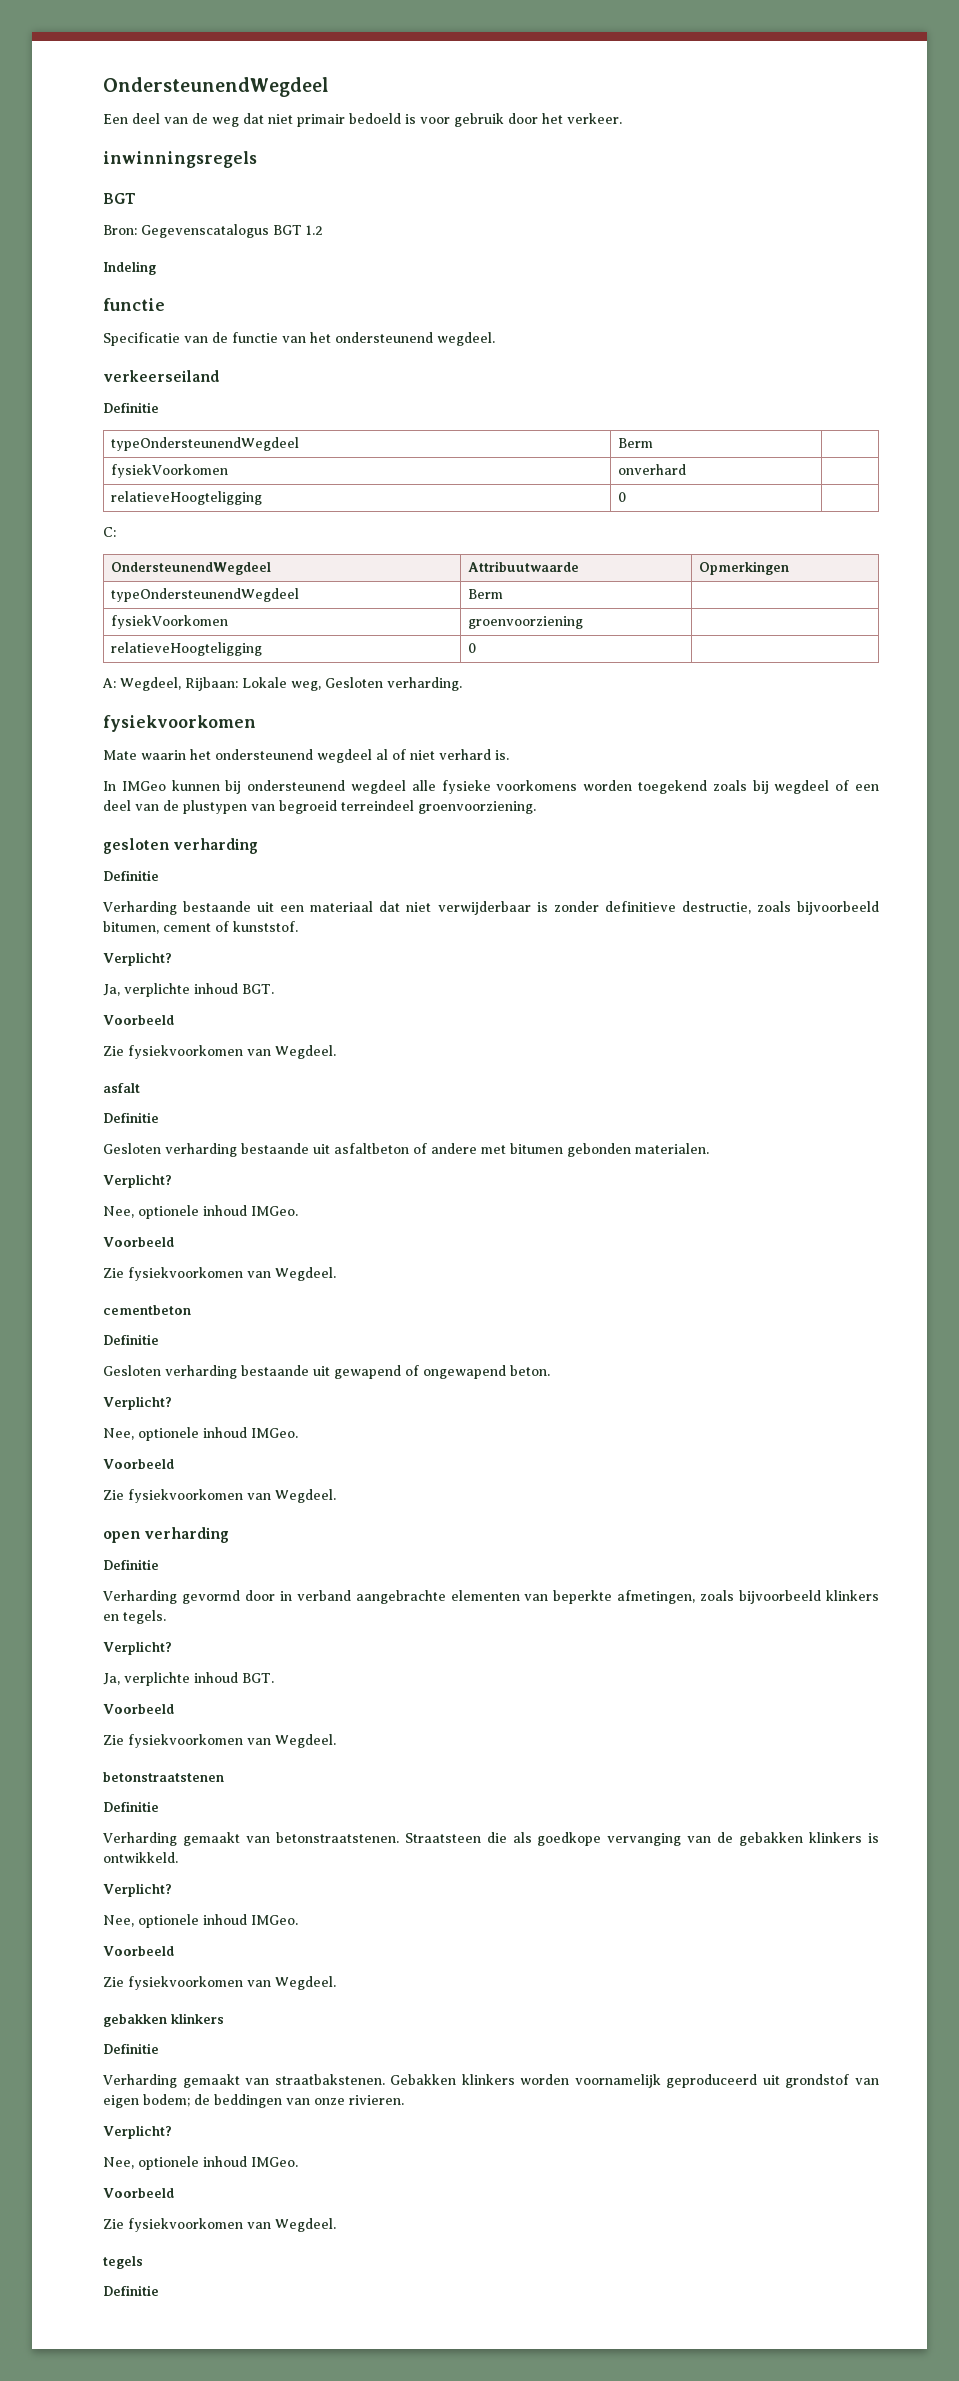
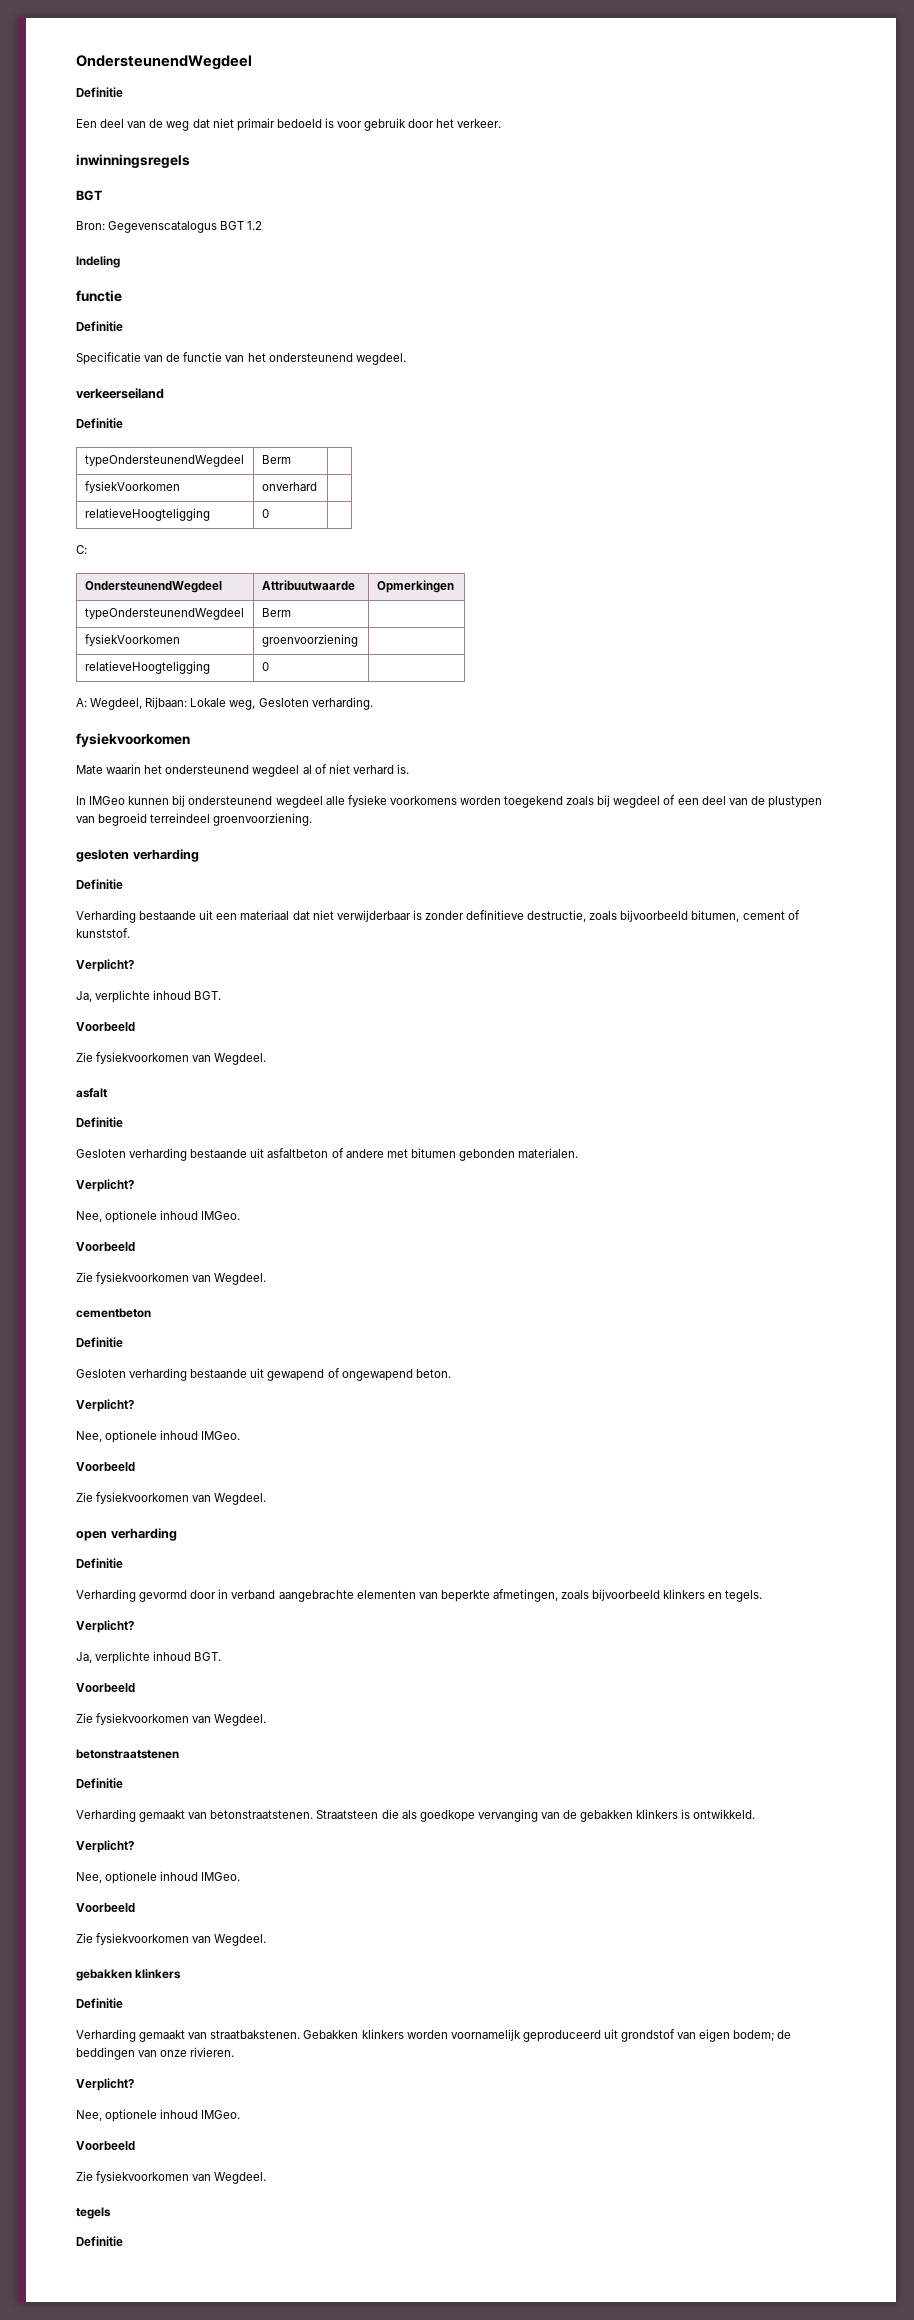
[103,77,329,97] OndersteunendWegdeel -> [76,55,252,70] [76,87,123,97] OndersteunendWegdeel // Definitie
(165, 304) none -> [76,321,123,331] // Definitie

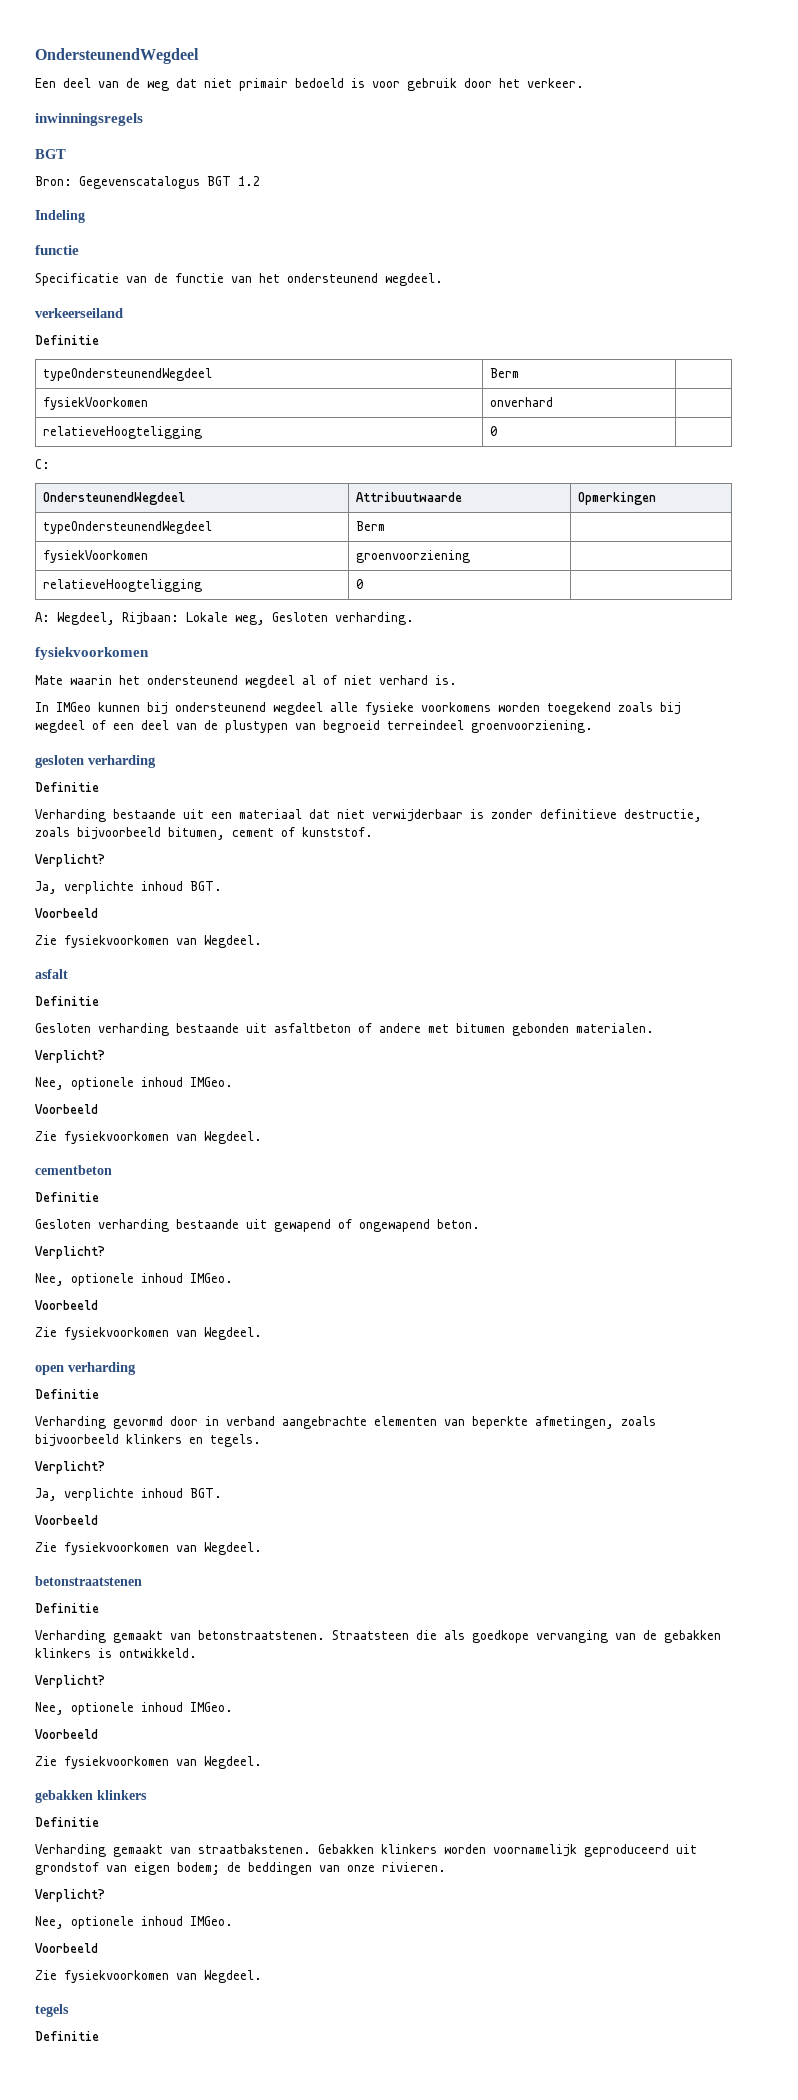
[76,55,252,70] [76,87,123,97] OndersteunendWegdeel // Definitie -> [35,48,199,64] OndersteunendWegdeel
[76,321,123,331] // Definitie -> (79, 250) none

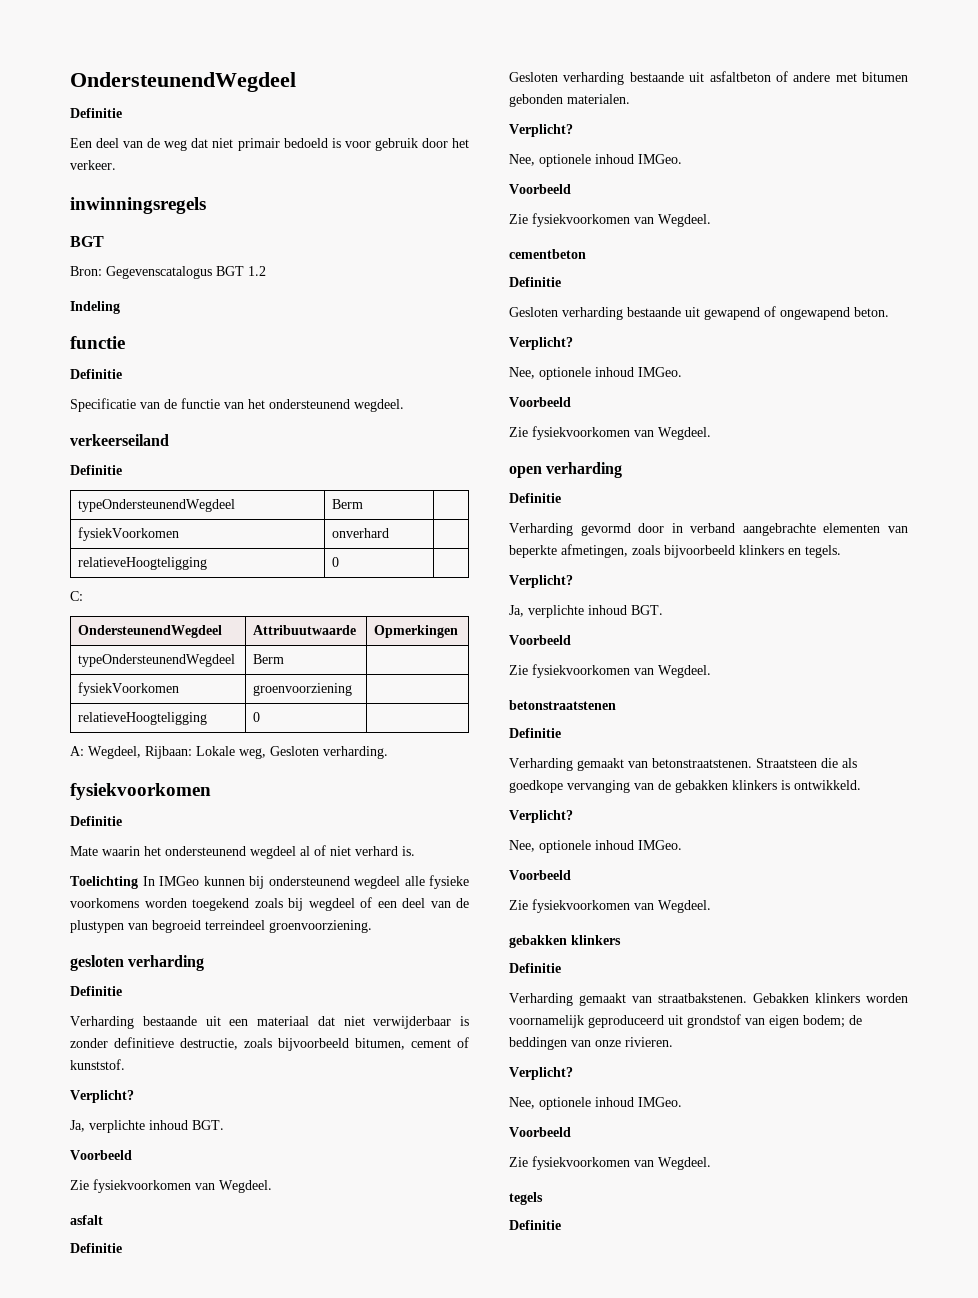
[35,48,199,64] OndersteunendWegdeel -> [70,72,296,92] [70,108,122,118] OndersteunendWegdeel // Definitie
(79, 250) none -> [70,369,122,379] // Definitie
(149, 653) none -> [70,816,122,826] // Definitie
(457, 680) none -> [70,876,138,889] Toelichting

